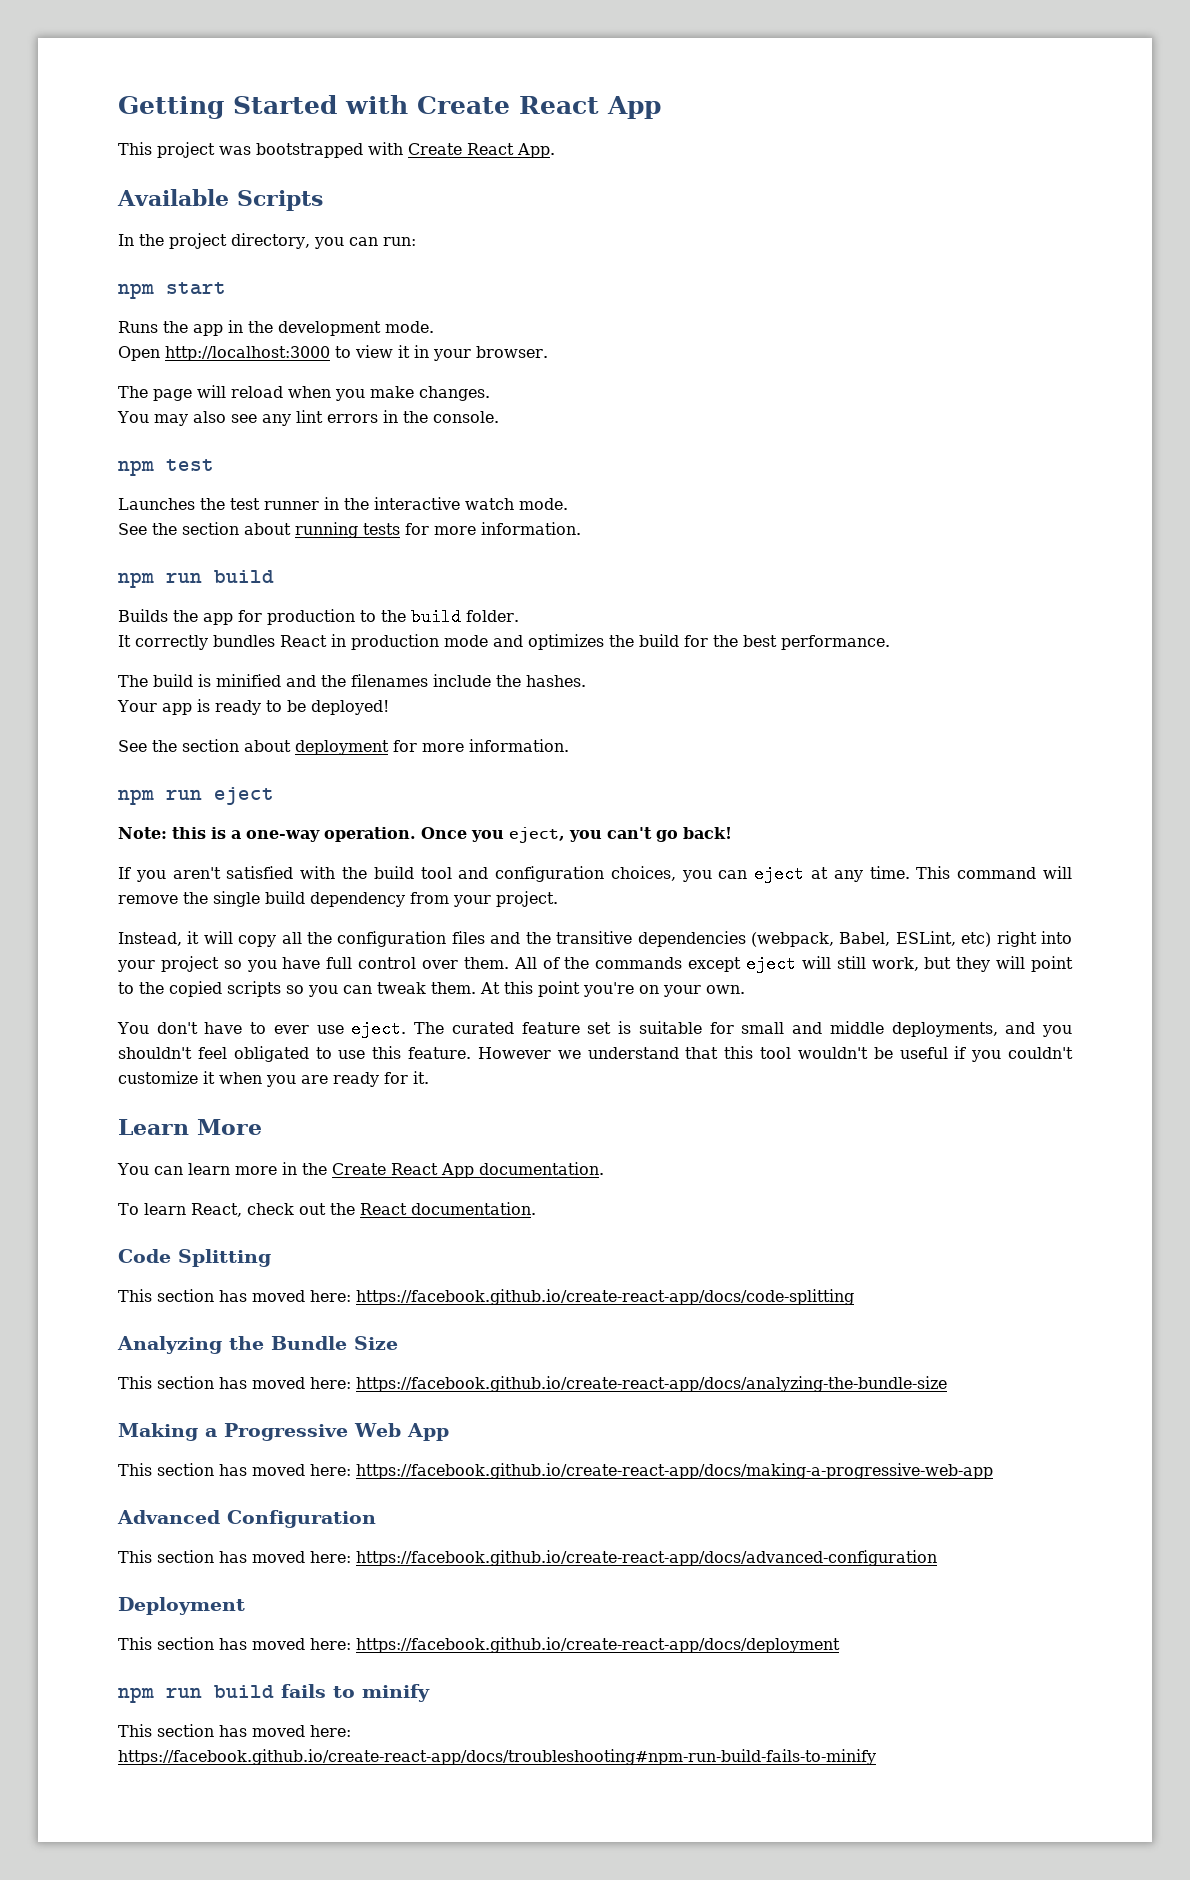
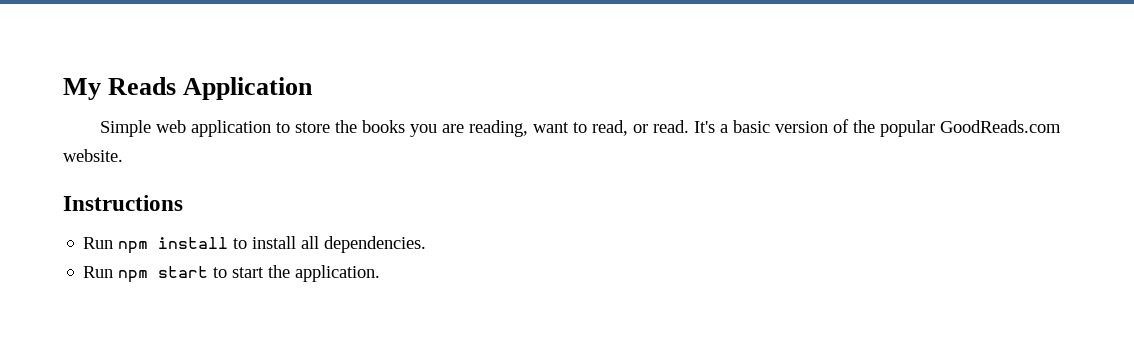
[118,95,661,119] [118,142,555,158] [117,189,323,211] [118,233,416,249] [118,282,226,299] [118,320,434,336] [118,345,548,361] [118,385,490,401] [117,410,499,426] [118,459,214,476] [118,497,568,510] [118,522,581,538] [118,570,274,588] [118,608,519,626] [118,634,890,650] [118,674,586,687] [117,699,389,715] [118,739,569,755] [118,787,274,805] [118,827,732,843] [118,865,1072,883] [118,891,558,907] [118,931,1072,947] [117,955,1074,973] [118,981,745,997] [117,1020,1072,1038] [118,1046,1074,1062] [118,1071,429,1087] [118,1119,262,1135] [117,1162,604,1178] [118,1202,536,1217] [118,1249,271,1267] [118,1289,854,1305] [117,1336,398,1354] [118,1376,947,1392] [118,1423,449,1441] [118,1463,993,1479] [117,1510,376,1528] [118,1550,937,1566] [118,1597,245,1615] [118,1637,840,1653] [118,1684,430,1703] [118,1724,351,1737] [118,1749,876,1765] Getting Started with Create React App // This project was bootstrapped with Create React App. // Available Scripts // In the project directory, you can run: // npm start // Runs the app in the development mode. // Open http://localhost:3000 to view it in your browser. // The page will reload when you make changes. // You may also see any lint errors in the console. // npm test // Launches the test runner in the interactive watch mode. // See the section about running tests for more information. // npm run build // Builds the app for production to the build folder. // It correctly bundles React in production mode and optimizes the build for the best performance. // The build is minified and the filenames include the hashes. // Your app is ready to be deployed! // See the section about deployment for more information. // npm run eject // Note: this is a one-way operation. Once you eject, you can't go back! // If you aren't satisfied with the build tool and configuration choices, you can eject at any time. This command will remove the single build dependency from your project. // Instead, it will copy all the configuration files and the transitive dependencies (webpack, Babel, ESLint, etc) right into your project so you have full control over them. All of the commands except eject will still work, but they will point to the copied scripts so you can tweak them. At this point you're on your own. // You don't have to ever use eject. The curated feature set is suitable for small and middle deployments, and you shouldn't feel obligated to use this feature. However we understand that this tool wouldn't be useful if you couldn't customize it when you are ready for it. // Learn More // You can learn more in the Create React App documentation. // To learn React, check out the React documentation. // Code Splitting // This section has moved here: https://facebook.github.io/create-react-app/docs/code-splitting // Analyzing the Bundle Size // This section has moved here: https://facebook.github.io/create-react-app/docs/analyzing-the-bundle-size // Making a Progressive Web App // This section has moved here: https://facebook.github.io/create-react-app/docs/making-a-progressive-web-app // Advanced Configuration // This section has moved here: https://facebook.github.io/create-react-app/docs/advanced-configuration // Deployment // This section has moved here: https://facebook.github.io/create-react-app/docs/deployment // npm run build fails to minify // This section has moved here: https://facebook.github.io/create-react-app/docs/troubleshooting#npm-run-build-fails-to-minify -> [63,77,314,100] [99,119,1061,137] [63,149,123,162] [63,195,183,211] [83,236,427,254] [83,265,381,283] My Reads Application // Simple web application to store the books you are reading, want to read, or read. It's a basic version of the popular GoodReads.com website. // Instructions // Run npm install to install all dependencies. // Run npm start to start the application.

